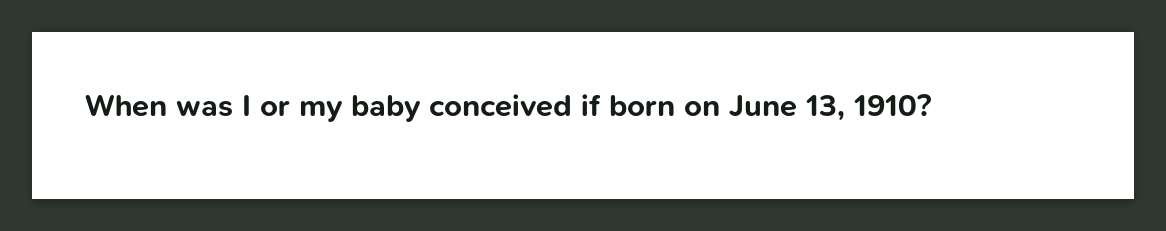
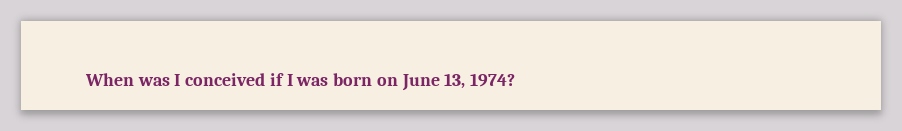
[260,94,601,122] or my baby conceived if -> [185,73,329,86] conceived if I was
[853,94,931,116] 1910? -> [469,73,515,87] 1974?

